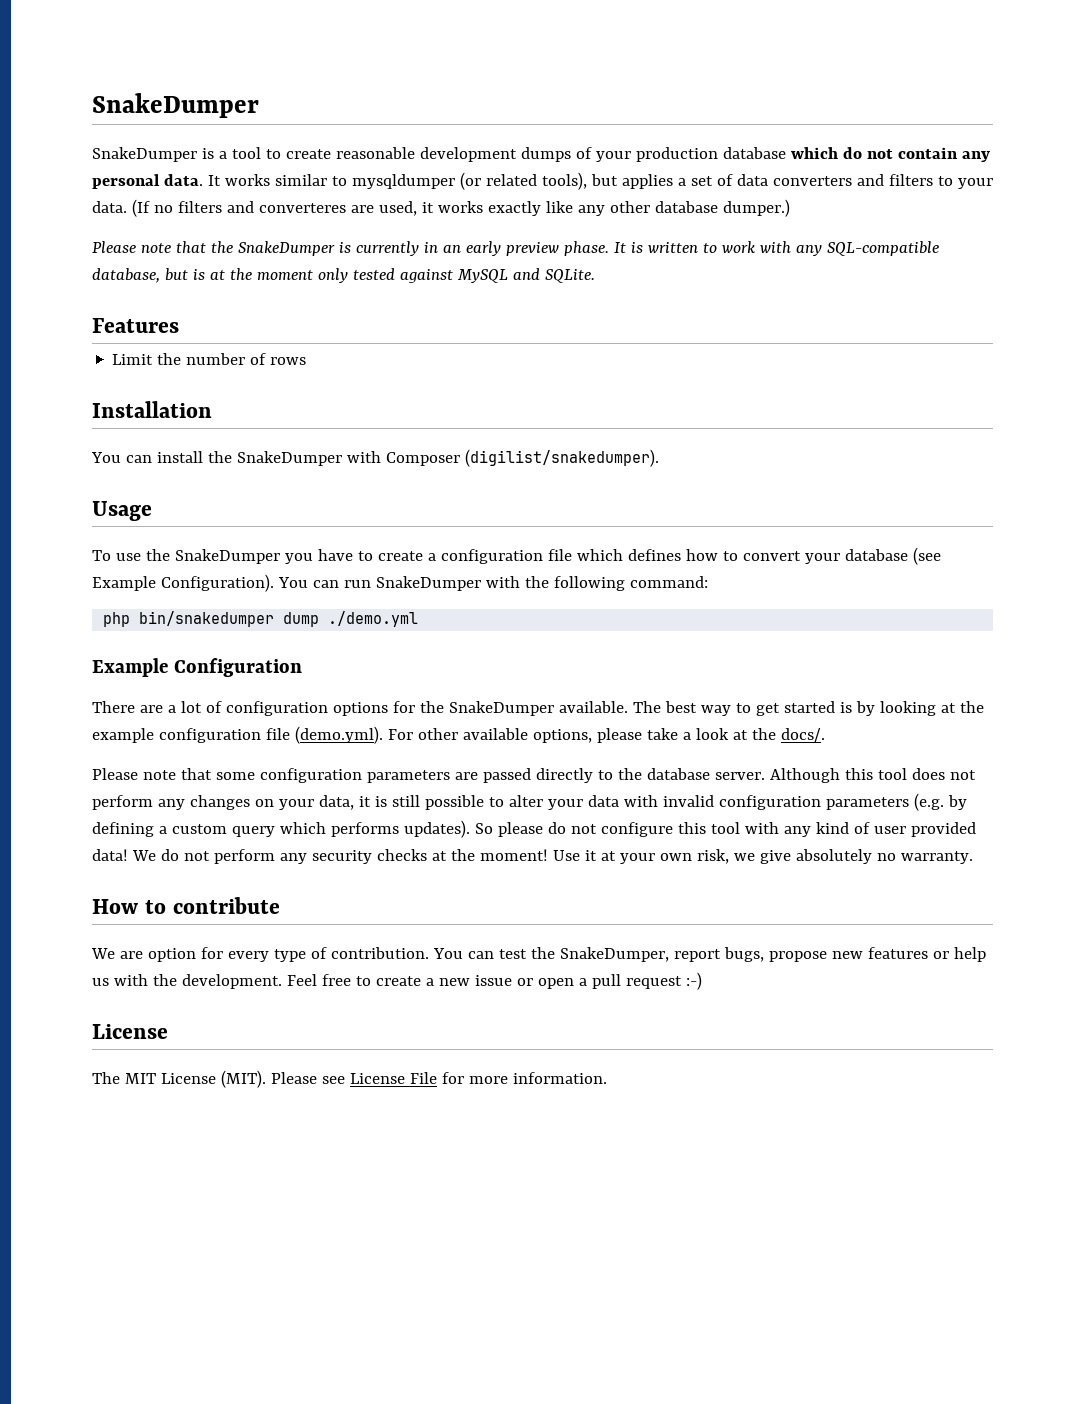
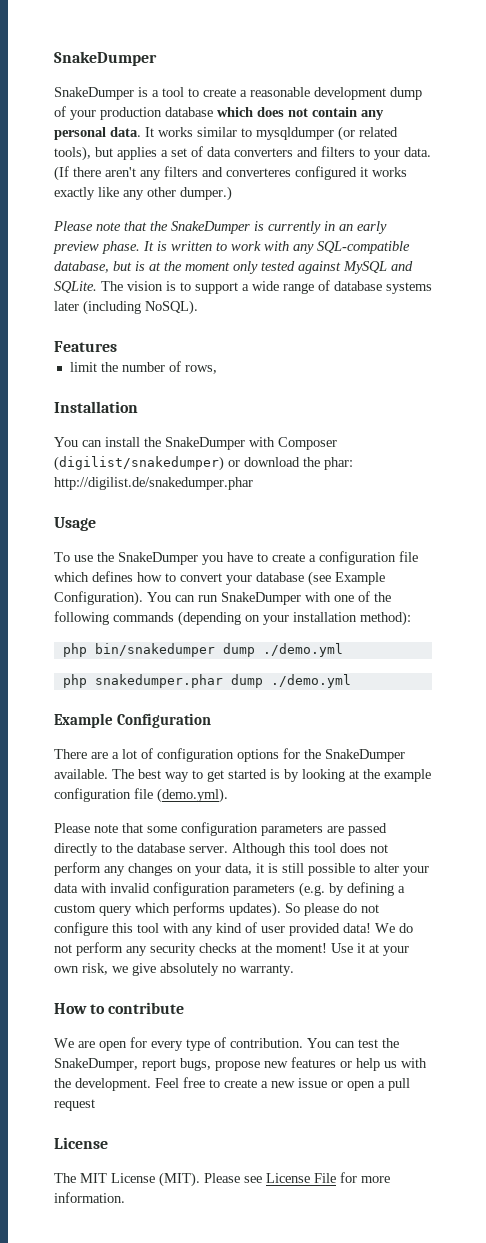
(331, 154) none -> [240,90,247,97] a
[520,147,571,162] dumps -> [390,87,422,100] dump
[842,147,862,159] do -> [257,107,284,117] does
[153,205,173,213] no -> [73,167,161,180] there aren't any
[350,201,417,216] are used, -> [295,166,357,180] configured
[654,201,718,213] database -> (176, 192) none
(595, 276) none -> [101,280,432,294] [54,300,198,315] The vision is to support a wide range of database systems later (including NoSQL).
[112,354,154,365] Limit -> [69,362,97,372] limit
[270,357,307,365] rows -> [184,365,217,374] rows,
[464,449,659,467] (digilist/snakedumper). -> [54,456,353,471] [54,477,253,490] (digilist/snakedumper) or download the phar: http://digilist.de/snakedumper.phar
[524,576,708,591] the following command: -> [334,591,391,602] [54,611,411,626] one of the following commands (depending on your installation method):
(419, 619) none -> [62,674,351,688] // php snakedumper.phar dump ./demo.yml
[387,728,825,743] For other available options, please take a look at the docs/. -> (228, 795) none
[147,948,196,962] option -> [99,1041,127,1051] open
[685,972,702,990] :-) -> (95, 1105) none

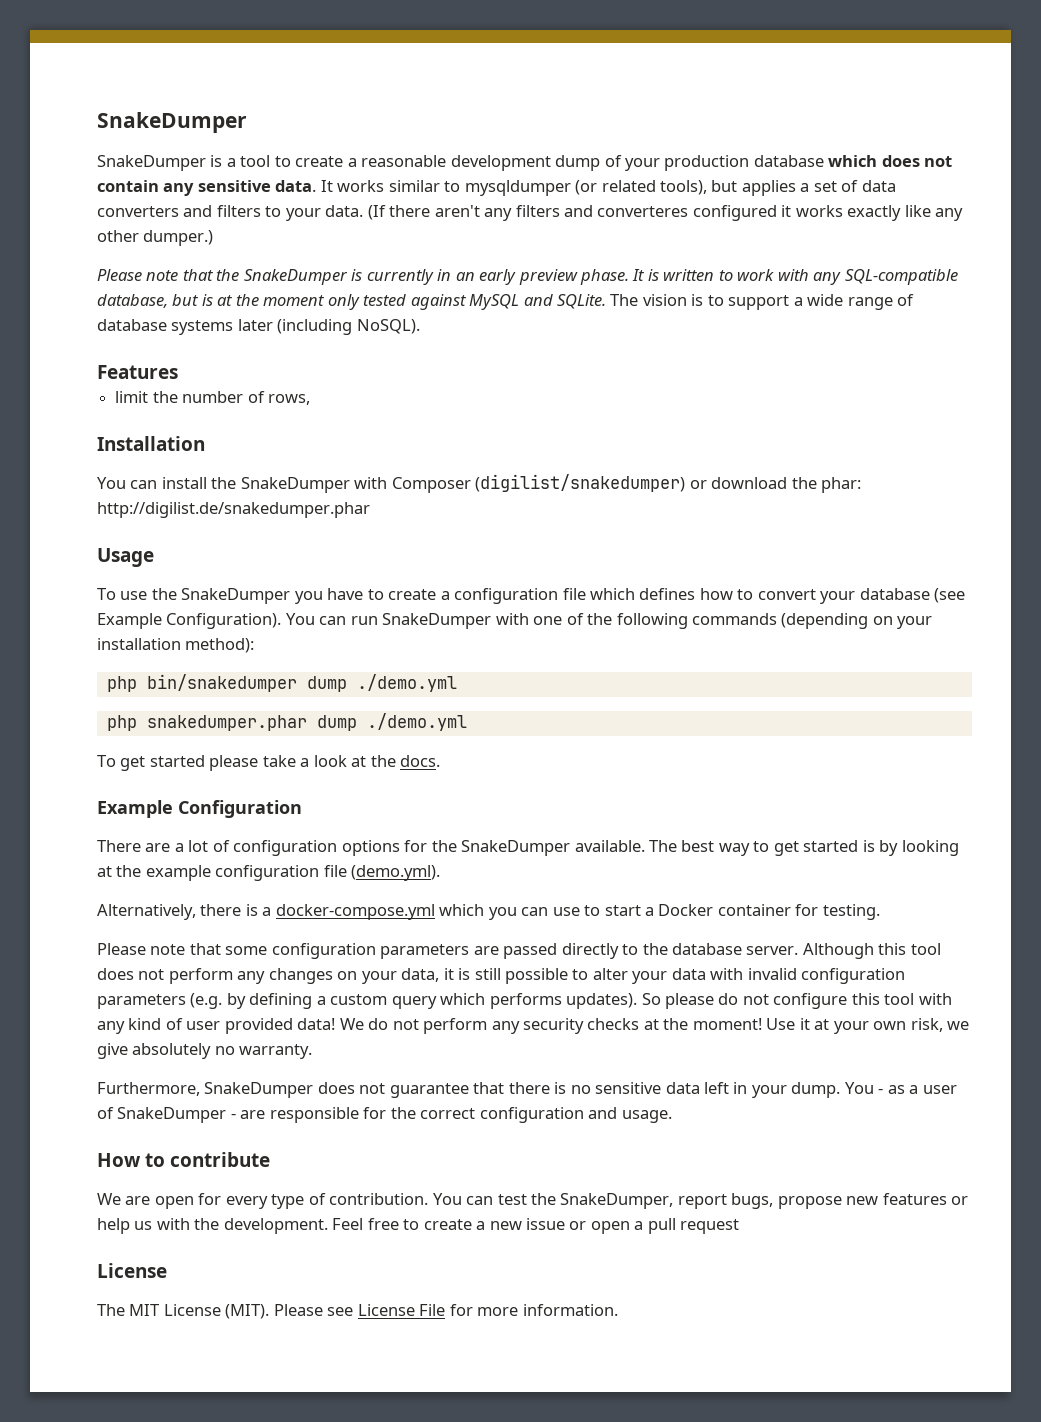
[54,127,106,140] personal -> [197,180,271,192] sensitive
(351, 681) none -> [97,755,441,771] // To get started please take a look at the docs.
(228, 795) none -> [97,904,880,920] // Alternatively, there is a docker-compose.yml which you can use to start a Docker container for testing.
(294, 970) none -> [97,1082,957,1098] [97,1107,672,1123] // Furthermore, SnakeDumper does not guarantee that there is no sensitive data left in your dump. You - as a user of SnakeDumper - are responsible for the correct configuration and usage.

